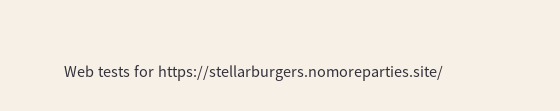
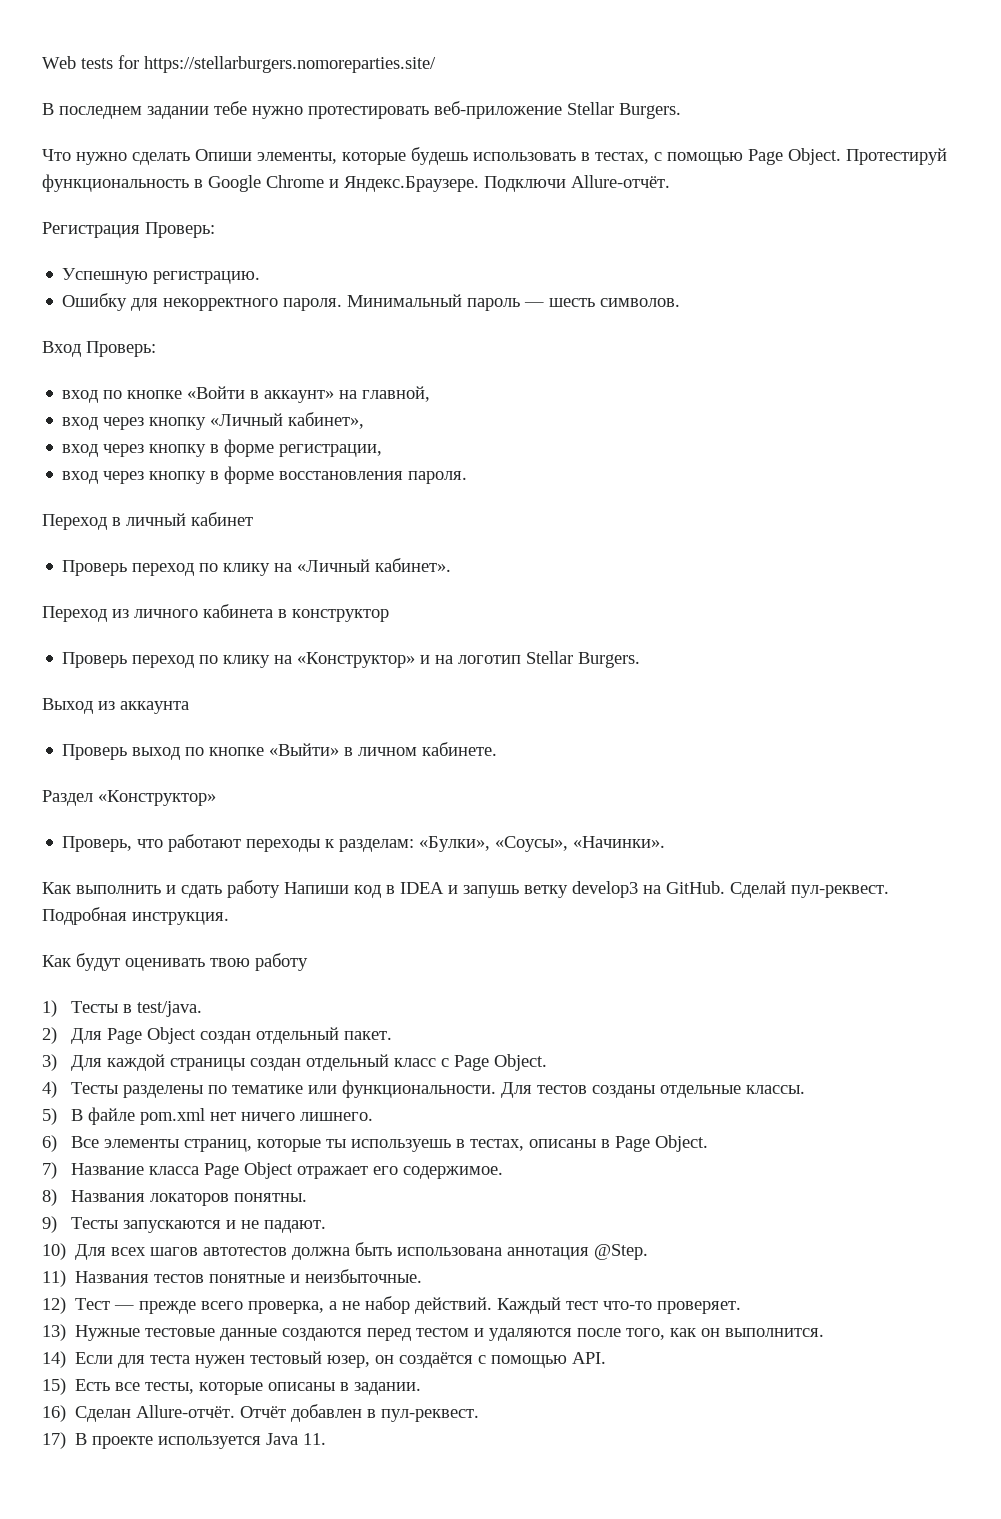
(443, 73) none -> [42,101,681,119] [42,147,947,165] [42,174,670,192] [42,222,215,238] [62,268,261,284] [62,293,681,311] [42,341,156,357] [62,386,431,403] [62,412,365,430] [62,439,383,457] [62,466,468,484] [42,512,253,530] [62,558,452,576] [42,604,389,622] [62,651,641,668] [42,698,189,714] [62,742,498,760] [42,790,216,806] [62,834,666,852] [42,880,889,898] [42,907,229,925] [42,953,308,971] [42,1000,203,1017] [42,1027,393,1044] [42,1054,548,1071] [42,1080,806,1098] [42,1107,374,1125] [42,1135,709,1152] [42,1162,504,1179] [42,1189,308,1206] [42,1216,327,1233] [42,1242,649,1260] [42,1269,423,1287] [42,1296,742,1314] [42,1324,825,1341] [42,1351,607,1368] [42,1378,422,1395] [42,1404,480,1422] [42,1432,327,1449] // В последнем задании тебе нужно протестировать веб-приложение Stellar Burgers. // Что нужно сделать Опиши элементы, которые будешь использовать в тестах, с помощью Page Object. Протестируй функциональность в Google Chrome и Яндекс.Браузере. Подключи Allure-отчёт. // Регистрация Проверь: // Успешную регистрацию. // Ошибку для некорректного пароля. Минимальный пароль — шесть символов. // Вход Проверь: // вход по кнопке «Войти в аккаунт» на главной, // вход через кнопку «Личный кабинет», // вход через кнопку в форме регистрации, // вход через кнопку в форме восстановления пароля. // Переход в личный кабинет // Проверь переход по клику на «Личный кабинет». // Переход из личного кабинета в конструктор // Проверь переход по клику на «Конструктор» и на логотип Stellar Burgers. // Выход из аккаунта // Проверь выход по кнопке «Выйти» в личном кабинете. // Раздел «Конструктор» // Проверь, что работают переходы к разделам: «Булки», «Соусы», «Начинки». // Как выполнить и сдать работу Напиши код в IDEA и запушь ветку develop3 на GitHub. Сделай пул-реквест. Подробная инструкция. // Как будут оценивать твою работу // 1) Тесты в test/java. // 2) Для Page Object создан отдельный пакет. // 3) Для каждой страницы создан отдельный класс с Page Object. // 4) Тесты разделены по тематике или функциональности. Для тестов созданы отдельные классы. // 5) В файле pom.xml нет ничего лишнего. // 6) Все элементы страниц, которые ты используешь в тестах, описаны в Page Object. // 7) Название класса Page Object отражает его содержимое. // 8) Названия локаторов понятны. // 9) Тесты запускаются и не падают. // 10) Для всех шагов автотестов должна быть использована аннотация @Step. // 11) Названия тестов понятные и неизбыточные. // 12) Тест — прежде всего проверка, а не набор действий. Каждый тест что-то проверяет. // 13) Нужные тестовые данные создаются перед тестом и удаляются после того, как он выполнится. // 14) Если для теста нужен тестовый юзер, он создаётся с помощью API. // 15) Есть все тесты, которые описаны в задании. // 16) Сделан Allure-отчёт. Отчёт добавлен в пул-реквест. // 17) В проекте используется Java 11.

